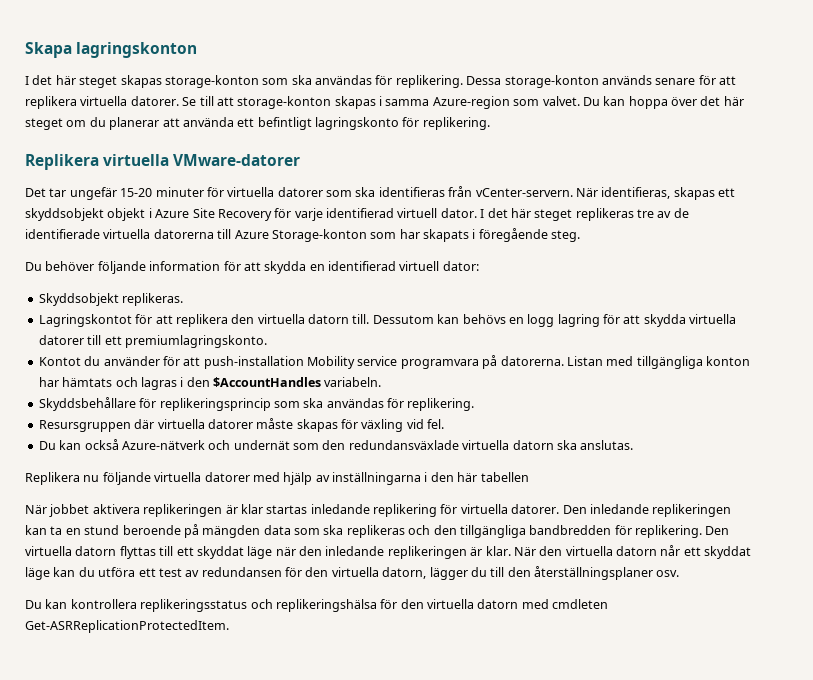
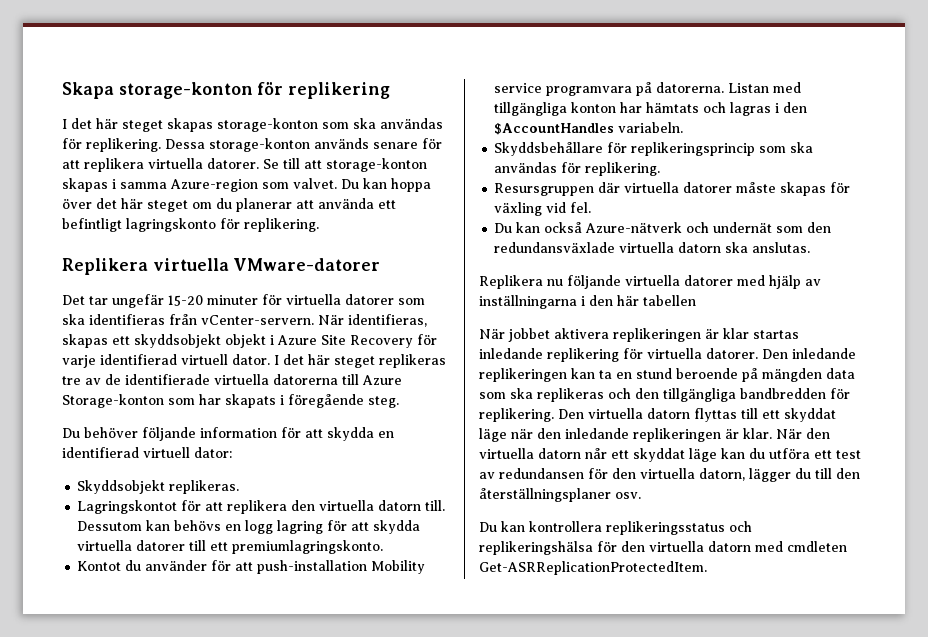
[76,42,198,58] lagringskonton -> [118,82,391,99] storage-konton för replikering

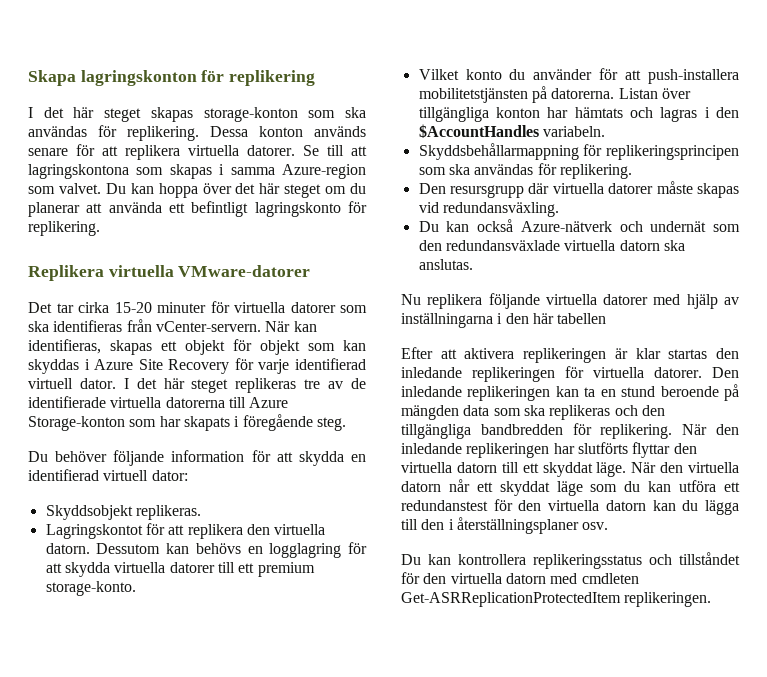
[118,82,253,99] storage-konton -> [80,70,197,86] lagringskonton
[209,138,310,152] storage-konton -> [259,126,303,137] konton
[326,158,427,172] storage-konton -> [28,164,164,179] lagringskontona som
[112,294,164,308] ungefär -> [78,302,109,313] cirka
(344, 319) none -> [293,321,317,332] kan
[134,334,266,348] skyddsobjekt objekt -> [185,339,366,355] [28,359,79,374] objekt för objekt som kan skyddas
[378,500,446,511] datorn till. -> [45,543,90,554] datorn.
[245,520,324,534] logg lagring -> [269,543,342,558] logglagring
[232,540,384,554] [77,560,426,574] [494,83,633,96] premiumlagringskonto. // Kontot du använder för att push-installation Mobility service programvara -> [257,562,315,577] [45,581,136,596] [418,68,739,84] [418,88,528,103] premium storage-konto. // Vilket konto du använder för att push-installera mobilitetstjänsten
[773,82,802,93] med -> [661,88,691,99] över
[494,142,756,156] Skyddsbehållare för replikeringsprincip -> [418,143,739,160] Skyddsbehållarmappning för replikeringsprincipen
[494,183,595,196] Resursgruppen -> [418,183,524,198] Den resursgrupp
[830,182,851,193] [494,202,592,216] för växling vid fel. -> [418,202,559,217] vid redundansväxling.
[479,275,563,289] Replikera nu -> [401,294,483,309] Nu replikera
[479,328,550,342] När jobbet -> [401,347,457,359] Efter att
[479,348,619,362] inledande replikering -> [716,348,739,359] [401,367,555,382] den inledande replikeringen
[558,408,737,422] Den virtuella datorn flyttas -> [682,424,739,435] [401,442,697,458] [401,462,497,473] När den inledande replikeringen har slutförts flyttar den virtuella datorn
[479,428,772,442] läge när den inledande replikeringen är klar. -> [596,462,627,477] läge.
[721,448,861,459] [479,468,811,482] kan du utföra ett test av redundansen för den virtuella datorn, lägger du -> [590,480,740,492] [401,499,739,515] som du kan utföra ett redundanstest för den virtuella datorn kan du lägga
(860, 473) none -> [448,519,454,530] i
[479,541,593,555] replikeringshälsa -> [679,552,740,565] tillståndet
[479,561,707,575] Get-ASRReplicationProtectedItem. -> [401,592,712,607] Get-ASRReplicationProtectedItem replikeringen.

